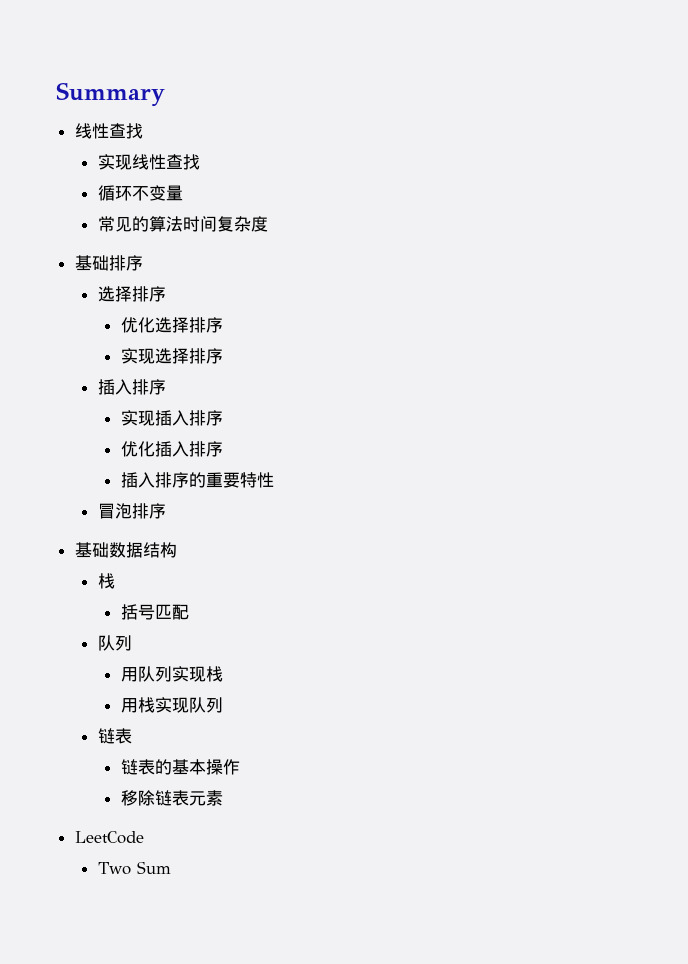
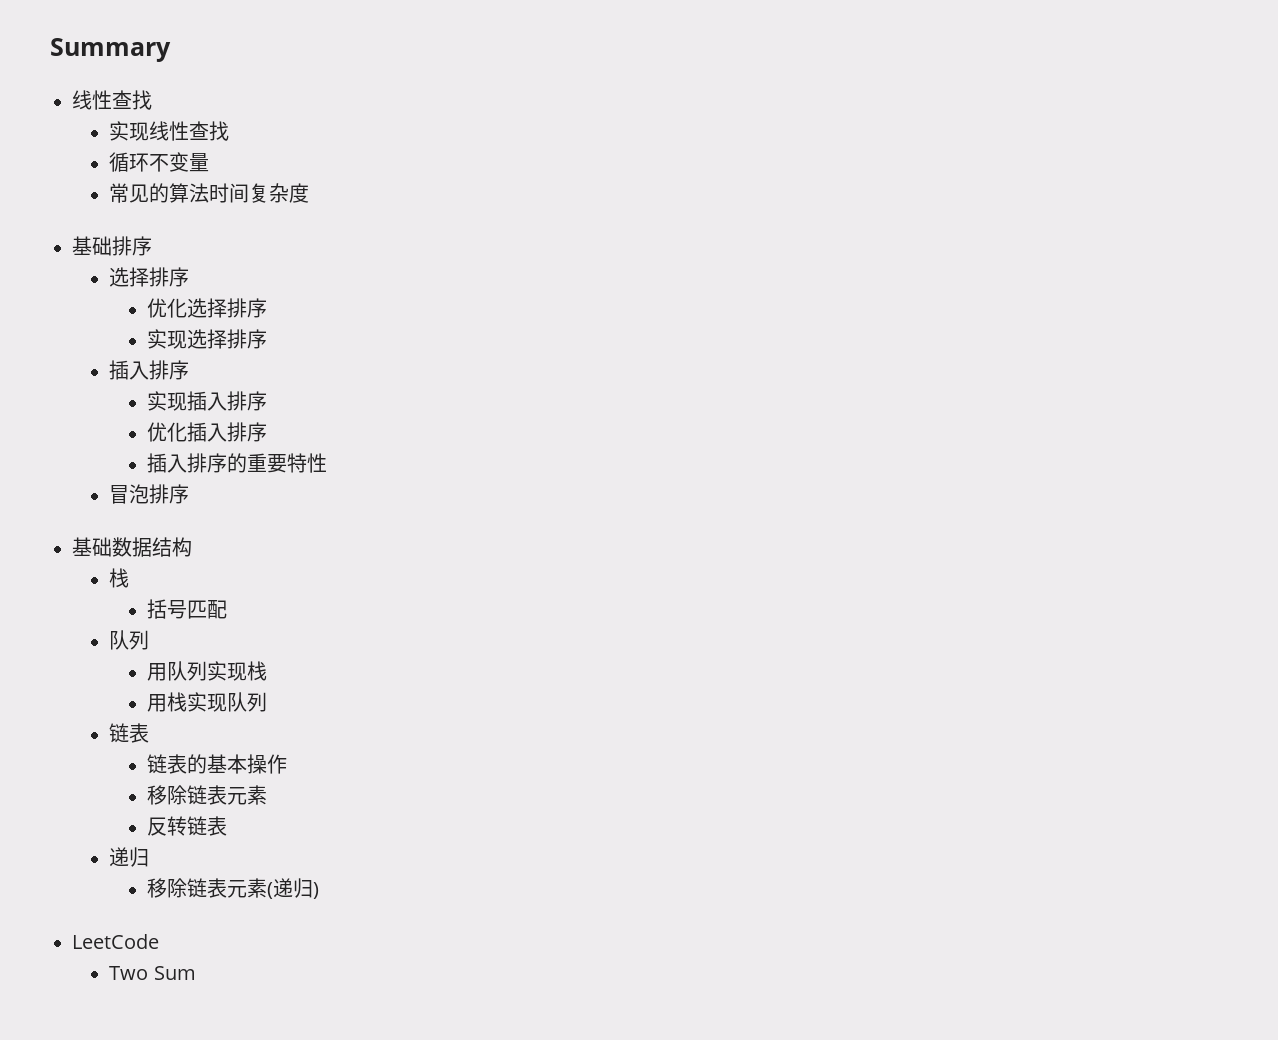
(223, 798) none -> [146,816,227,836] [109,847,150,867] [146,878,319,899] // 反转链表 // 递归 // 移除链表元素(递归)

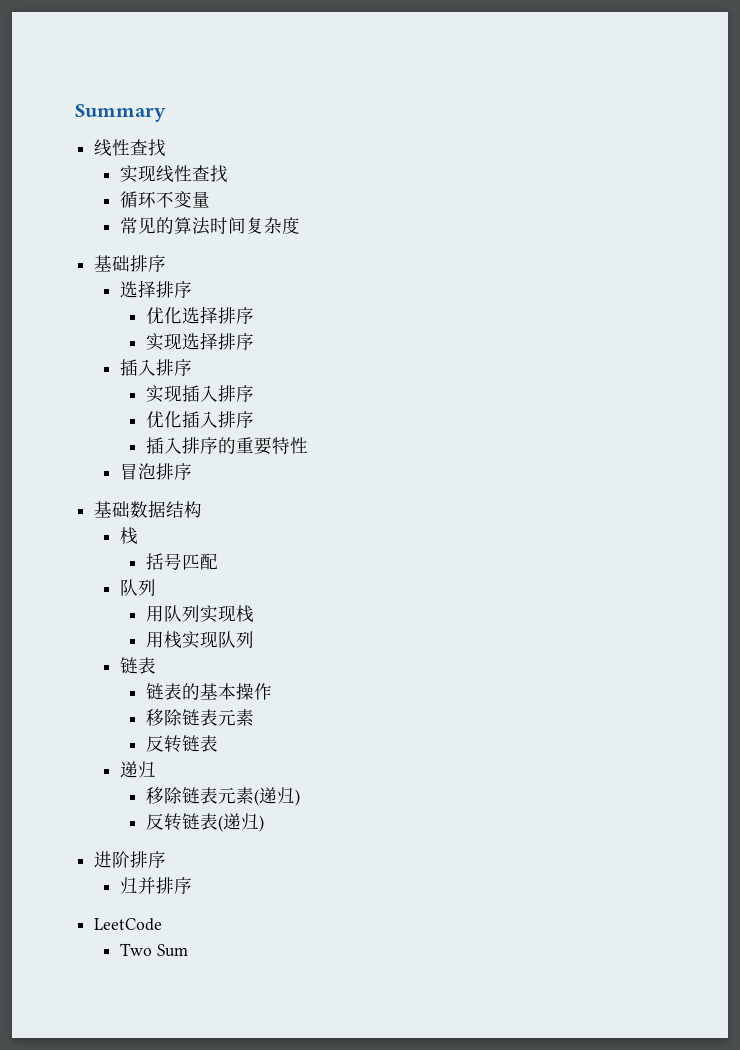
(319, 890) none -> [145,813,264,832] [94,851,167,868] [119,877,192,894] // 反转链表(递归) // 进阶排序 // 归并排序

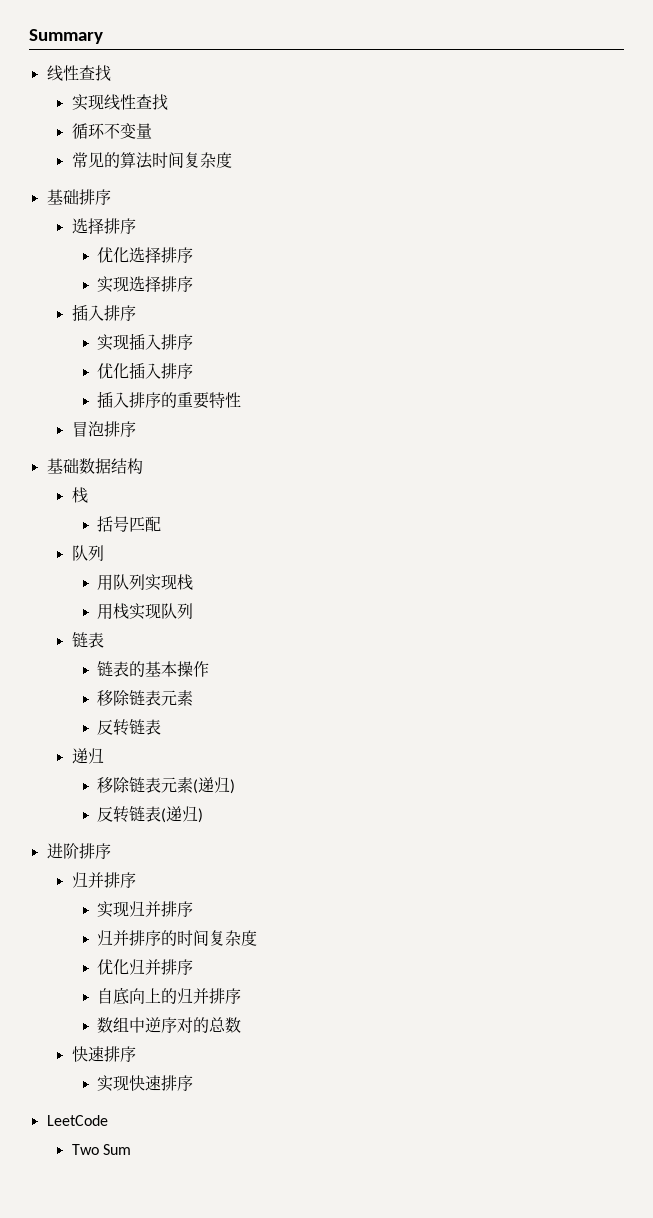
(192, 885) none -> [97,901,194,918] [97,930,258,946] [97,959,194,975] [97,987,242,1004] [97,1017,242,1033] [71,1046,136,1062] [97,1075,194,1092] // 实现归并排序 // 归并排序的时间复杂度 // 优化归并排序 // 自底向上的归并排序 // 数组中逆序对的总数 // 快速排序 // 实现快速排序

